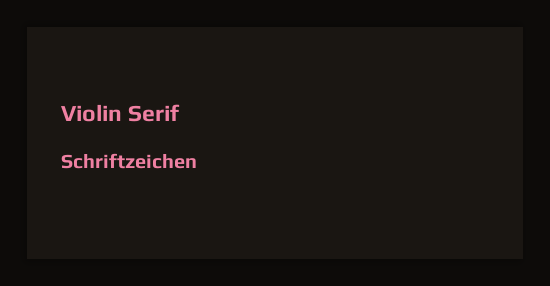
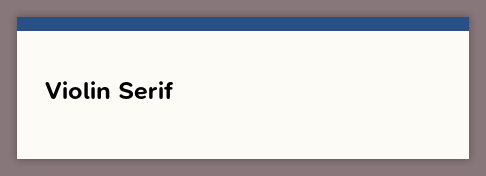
[61,153,197,169] // Schriftzeichen -> (174, 90) none

